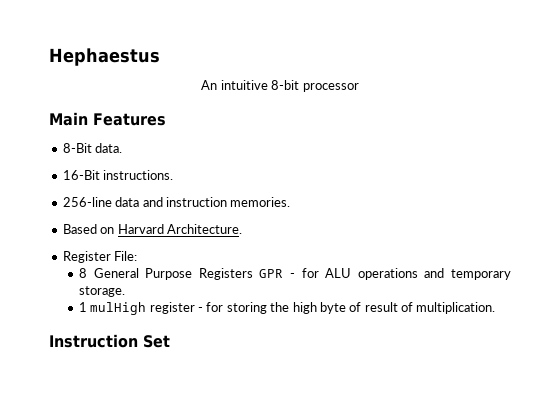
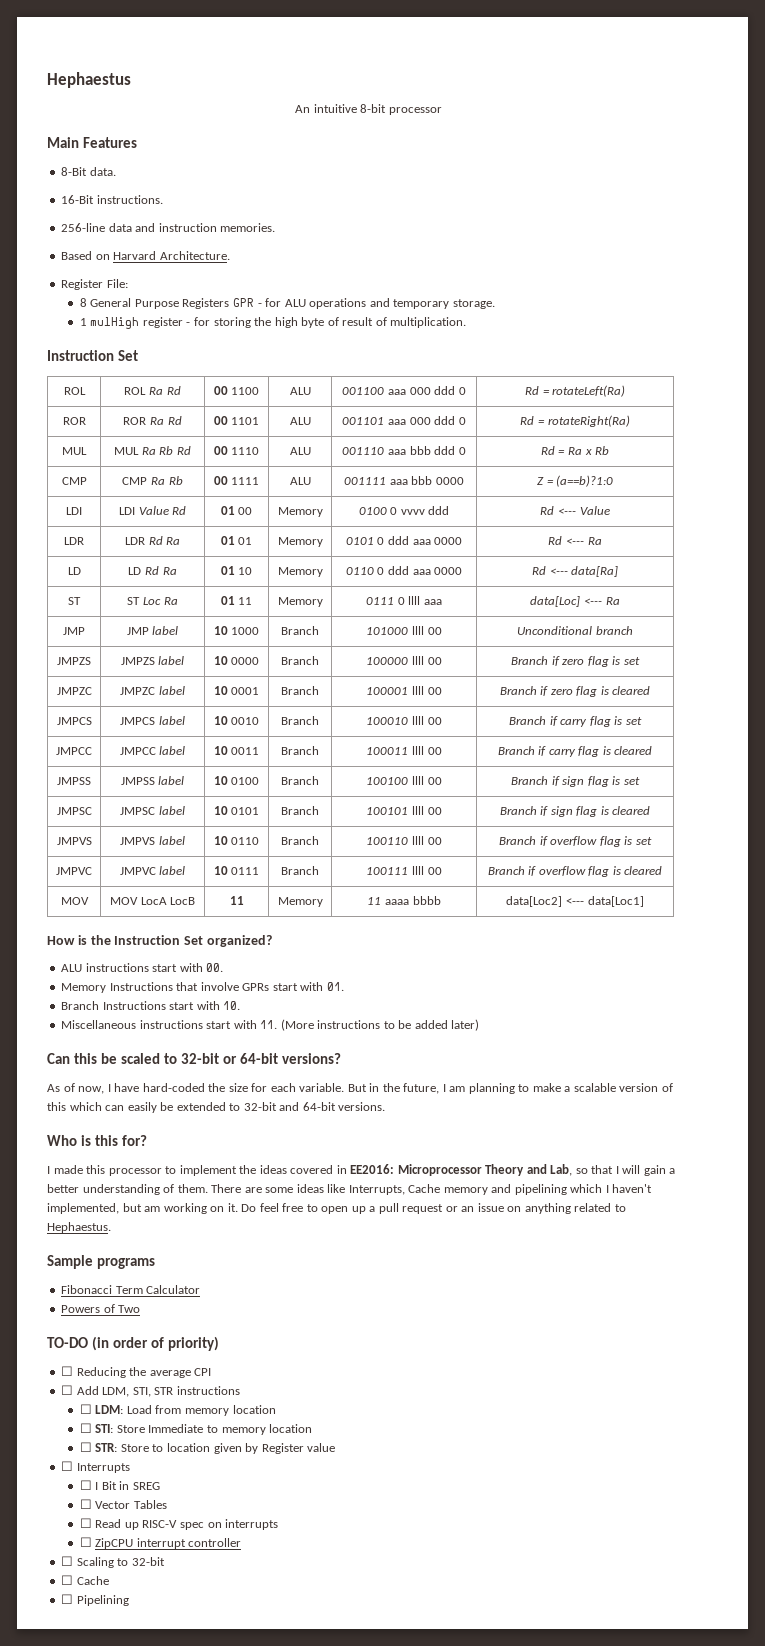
(170, 341) none -> [63,387,86,395] [124,386,181,395] [213,386,260,395] [289,387,311,395] [342,386,466,395] [524,385,626,397] [62,417,86,425] [123,416,182,425] [213,416,260,425] [289,417,311,425] [342,416,466,425] [520,415,630,427] [62,447,87,455] [114,446,191,455] [213,446,260,455] [289,447,311,455] [342,446,466,455] [540,446,610,455] [61,477,87,485] [122,476,183,485] [213,476,260,485] [289,477,311,485] [344,476,464,485] [536,475,614,487] [66,507,82,515] [118,506,187,515] [220,506,253,515] [277,507,323,517] [358,506,450,515] [540,506,610,515] [64,537,84,545] [124,536,181,545] [220,536,253,545] [277,537,323,547] [345,536,463,545] [548,536,602,545] [67,567,81,575] [128,566,177,575] [220,566,253,575] [277,567,323,577] [345,566,463,575] [531,566,619,577] [68,597,81,605] [127,597,178,605] [220,596,253,605] [277,597,323,607] [366,596,442,605] [530,596,620,607] [63,627,85,635] [126,626,179,635] [213,626,260,635] [281,626,319,635] [366,626,442,635] [517,626,633,635] [57,657,91,665] [120,656,185,665] [213,656,260,665] [281,656,319,665] [366,656,442,665] [511,656,640,667] [56,687,92,695] [120,686,185,695] [213,686,260,695] [281,686,319,695] [366,686,442,695] [499,686,651,697] [56,717,92,725] [120,716,185,725] [213,716,260,725] [281,716,319,725] [366,716,442,725] [509,716,642,727] [56,747,92,755] [119,746,186,755] [213,746,260,755] [281,746,319,755] [366,746,442,755] [497,746,653,757] [57,777,91,785] [120,776,185,785] [213,776,260,785] [281,776,319,785] [366,776,442,785] [511,776,640,787] [56,807,92,815] [120,806,185,815] [213,806,260,815] [281,806,319,815] [366,806,442,815] [499,806,651,817] [56,837,92,845] [120,836,185,845] [213,836,260,845] [281,836,319,845] [366,836,442,845] [499,836,652,847] [56,867,92,875] [119,866,186,875] [213,866,260,875] [281,866,319,875] [366,866,442,875] [487,866,663,877] [60,897,89,905] [109,897,196,905] [229,896,244,905] [277,897,323,907] [367,896,441,905] [506,896,644,907] [47,935,272,947] [61,963,224,972] [61,982,344,993] [61,1001,241,1010] [61,1019,480,1031] [47,1053,342,1064] [47,1083,673,1094] [47,1102,386,1113] [47,1135,148,1146] [47,1164,676,1176] [47,1184,653,1195] [47,1203,626,1214] [47,1222,111,1233] [47,1255,156,1269] [61,1285,201,1294] [61,1304,141,1313] [47,1336,220,1351] [61,1366,212,1378] [61,1385,240,1397] [79,1404,276,1416] [79,1423,313,1435] [79,1442,336,1454] [61,1461,130,1473] [79,1480,160,1490] [79,1499,167,1509] [79,1518,279,1530] [79,1537,242,1549] [61,1556,165,1568] [61,1575,109,1585] [61,1594,129,1606] // ROL | ROL Ra Rd | 00 1100 | ALU | 001100 aaa 000 ddd 0 | Rd = rotateLeft(Ra) // ROR | ROR Ra Rd | 00 1101 | ALU | 001101 aaa 000 ddd 0 | Rd = rotateRight(Ra) // MUL | MUL Ra Rb Rd | 00 1110 | ALU | 001110 aaa bbb ddd 0 | Rd = Ra x Rb // CMP | CMP Ra Rb | 00 1111 | ALU | 001111 aaa bbb 0000 | Z = (a==b)?1:0 // LDI | LDI Value Rd | 01 00 | Memory | 0100 0 vvvv ddd | Rd <--- Value // LDR | LDR Rd Ra | 01 01 | Memory | 0101 0 ddd aaa 0000 | Rd <--- Ra // LD | LD Rd Ra | 01 10 | Memory | 0110 0 ddd aaa 0000 | Rd <--- data[Ra] // ST | ST Loc Ra | 01 11 | Memory | 0111 0 llll aaa | data[Loc] <--- Ra // JMP | JMP label | 10 1000 | Branch | 101000 llll 00 | Unconditional branch // JMPZS | JMPZS label | 10 0000 | Branch | 100000 llll 00 | Branch if zero flag is set // JMPZC | JMPZC label | 10 0001 | Branch | 100001 llll 00 | Branch if zero flag is cleared // JMPCS | JMPCS label | 10 0010 | Branch | 100010 llll 00 | Branch if carry flag is set // JMPCC | JMPCC label | 10 0011 | Branch | 100011 llll 00 | Branch if carry flag is cleared // JMPSS | JMPSS label | 10 0100 | Branch | 100100 llll 00 | Branch if sign flag is set // JMPSC | JMPSC label | 10 0101 | Branch | 100101 llll 00 | Branch if sign flag is cleared // JMPVS | JMPVS label | 10 0110 | Branch | 100110 llll 00 | Branch if overflow flag is set // JMPVC | JMPVC label | 10 0111 | Branch | 100111 llll 00 | Branch if overflow flag is cleared // MOV | MOV LocA LocB | 11 | Memory | 11 aaaa bbbb | data[Loc2] <--- data[Loc1] // How is the Instruction Set organized? // ALU instructions start with 00. // Memory Instructions that involve GPRs start with 01. // Branch Instructions start with 10. // Miscellaneous instructions start with 11. (More instructions to be added later) // Can this be scaled to 32-bit or 64-bit versions? // As of now, I have hard-coded the size for each variable. But in the future, I am planning to make a scalable version of this which can easily be extended to 32-bit and 64-bit versions. // Who is this for? // I made this processor to implement the ideas covered in EE2016: Microprocessor Theory and Lab, so that I will gain a better understanding of them. There are some ideas like Interrupts, Cache memory and pipelining which I haven't implemented, but am working on it. Do feel free to open up a pull request or an issue on anything related to Hephaestus. // Sample programs // Fibonacci Term Calculator // Powers of Two // TO-DO (in order of priority) // ☐ Reducing the average CPI // ☐ Add LDM, STI, STR instructions // ☐ LDM: Load from memory location // ☐ STI: Store Immediate to memory location // ☐ STR: Store to location given by Register value // ☐ Interrupts // ☐ I Bit in SREG // ☐ Vector Tables // ☐ Read up RISC-V spec on interrupts // ☐ ZipCPU interrupt controller // ☐ Scaling to 32-bit // ☐ Cache // ☐ Pipelining

